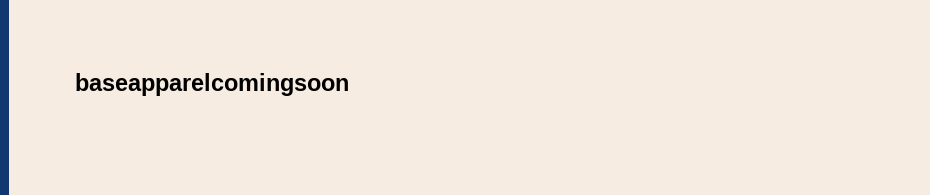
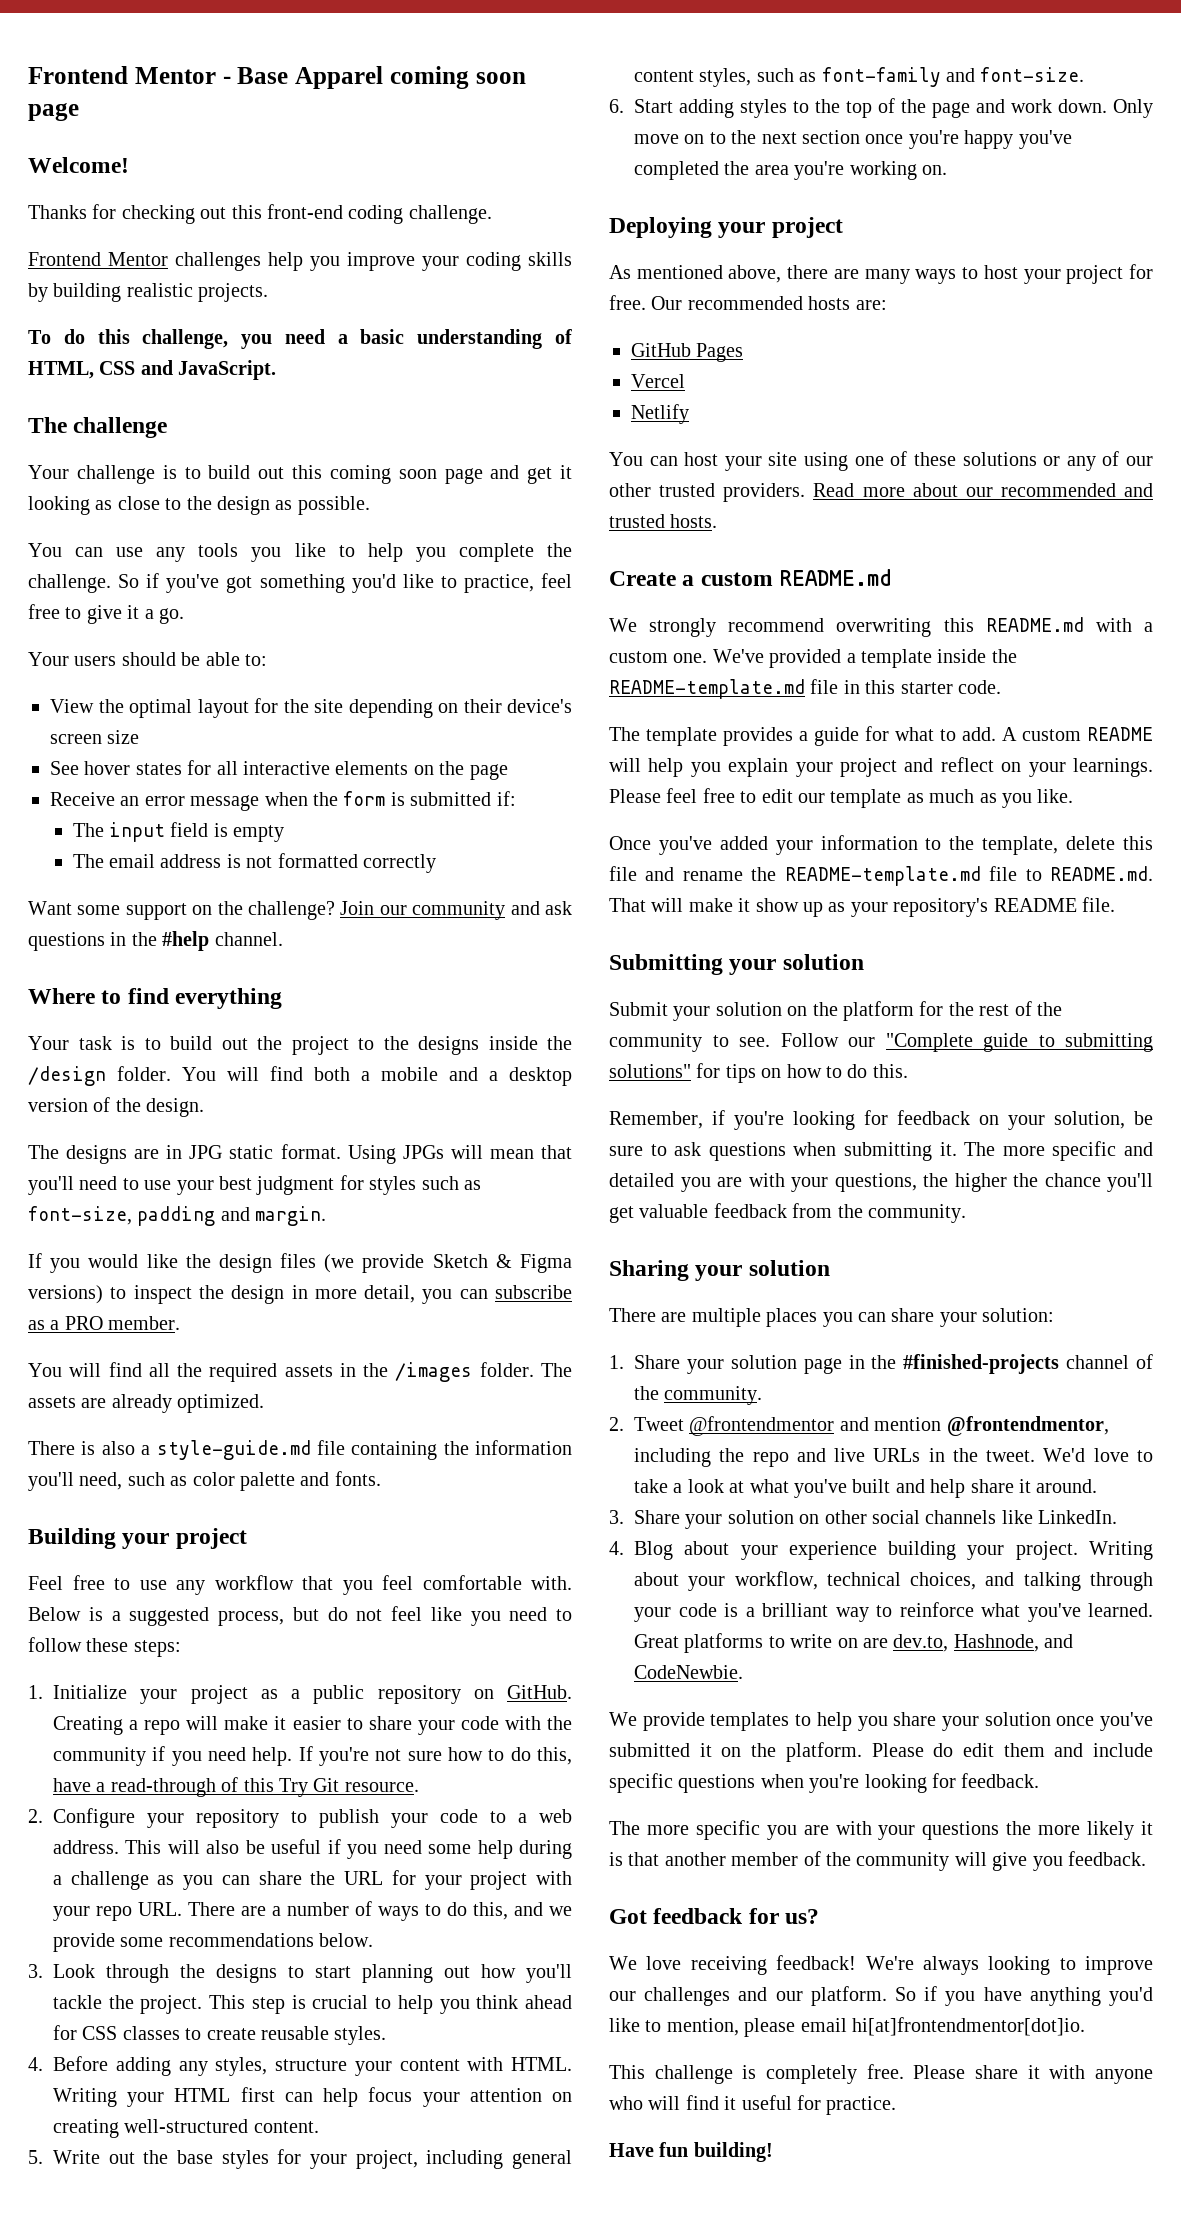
[75,73,349,96] baseapparelcomingsoon -> [28,66,526,89] [28,102,79,121] [28,157,129,173] [28,204,492,224] [28,252,572,271] [28,283,269,302] [28,329,572,349] [28,360,277,380] [28,417,168,438] [28,465,572,484] [28,496,370,515] [28,543,573,562] [28,573,573,593] [28,604,184,624] [28,652,267,666] [50,698,572,718] [50,730,140,744] [50,760,508,780] [50,791,516,811] [72,822,285,842] [72,853,437,873] [28,901,572,920] [28,931,283,951] [28,988,283,1009] [28,1036,572,1055] [28,1066,572,1086] [28,1097,205,1117] [28,1144,573,1164] [28,1175,481,1195] [28,1206,327,1226] [28,1253,572,1273] [28,1285,573,1304] [28,1316,181,1330] [28,1362,572,1382] [28,1394,265,1413] [28,1440,572,1460] [28,1471,381,1491] [28,1528,247,1549] [28,1575,572,1595] [28,1606,572,1626] [28,1637,181,1657] [28,1685,572,1704] [53,1716,572,1735] [53,1746,572,1766] [53,1777,419,1797] [28,1808,572,1828] [53,1839,572,1859] [53,1870,573,1890] [53,1901,572,1921] [53,1933,374,1952] [28,1964,572,1983] [53,1995,573,2014] [53,2025,387,2045] [28,2056,572,2076] [53,2087,572,2107] [53,2119,319,2138] [28,2149,572,2169] [634,67,1085,87] [609,98,1153,118] [634,130,1072,149] [634,161,947,180] [609,217,843,238] [609,264,1153,284] [609,295,887,310] [631,343,744,362] [631,374,685,388] [631,404,689,424] [609,451,1153,471] [609,483,1153,502] [609,514,718,528] [609,569,893,586] [609,617,1153,637] [609,649,1017,668] [609,679,1001,699] [609,726,1153,746] [609,757,1153,777] [609,788,1074,808] [609,835,1153,855] [609,866,1153,886] [609,897,1115,917] [609,954,864,975] [609,1001,1062,1021] [609,1033,1153,1052] [609,1063,908,1083] [609,1110,1153,1130] [609,1141,1153,1161] [609,1173,1153,1192] [609,1203,966,1223] [609,1260,830,1281] [609,1308,1055,1327] [609,1354,1153,1374] [634,1386,763,1405] [609,1416,1109,1436] [634,1448,1153,1467] [634,1479,1098,1498] [609,1510,1118,1529] [609,1541,1153,1560] [634,1571,1153,1591] [634,1602,1153,1622] [634,1633,1074,1653] [634,1665,743,1679] [609,1712,1153,1731] [609,1742,1153,1762] [609,1773,1040,1793] [609,1820,1153,1840] [609,1851,1146,1871] [609,1908,820,1924] [609,1955,1153,1975] [609,1986,1153,2006] [609,2017,1085,2037] [609,2064,1153,2084] [609,2095,897,2115] [609,2142,773,2162] Frontend Mentor - Base Apparel coming soon page // Welcome! // Thanks for checking out this front-end coding challenge. // Frontend Mentor challenges help you improve your coding skills by building realistic projects. // To do this challenge, you need a basic understanding of HTML, CSS and JavaScript. // The challenge // Your challenge is to build out this coming soon page and get it looking as close to the design as possible. // You can use any tools you like to help you complete the challenge. So if you've got something you'd like to practice, feel free to give it a go. // Your users should be able to: // View the optimal layout for the site depending on their device's screen size // See hover states for all interactive elements on the page // Receive an error message when the form is submitted if: // The input field is empty // The email address is not formatted correctly // Want some support on the challenge? Join our community and ask questions in the #help channel. // Where to find everything // Your task is to build out the project to the designs inside the /design folder. You will find both a mobile and a desktop version of the design. // The designs are in JPG static format. Using JPGs will mean that you'll need to use your best judgment for styles such as font-size, padding and margin. // If you would like the design files (we provide Sketch & Figma versions) to inspect the design in more detail, you can subscribe as a PRO member. // You will find all the required assets in the /images folder. The assets are already optimized. // There is also a style-guide.md file containing the information you'll need, such as color palette and fonts. // Building your project // Feel free to use any workflow that you feel comfortable with. Below is a suggested process, but do not feel like you need to follow these steps: // 1. Initialize your project as a public repository on GitHub. Creating a repo will make it easier to share your code with the community if you need help. If you're not sure how to do this, have a read-through of this Try Git resource. // 2. Configure your repository to publish your code to a web address. This will also be useful if you need some help during a challenge as you can share the URL for your project with your repo URL. There are a number of ways to do this, and we provide some recommendations below. // 3. Look through the designs to start planning out how you'll tackle the project. This step is crucial to help you think ahead for CSS classes to create reusable styles. // 4. Before adding any styles, structure your content with HTML. Writing your HTML first can help focus your attention on creating well-structured content. // 5. Write out the base styles for your project, including general content styles, such as font-family and font-size. // 6. Start adding styles to the top of the page and work down. Only move on to the next section once you're happy you've completed the area you're working on. // Deploying your project // As mentioned above, there are many ways to host your project for free. Our recommended hosts are: // GitHub Pages // Vercel // Netlify // You can host your site using one of these solutions or any of our other trusted providers. Read more about our recommended and trusted hosts. // Create a custom README.md // We strongly recommend overwriting this README.md with a custom one. We've provided a template inside the README-template.md file in this starter code. // The template provides a guide for what to add. A custom README will help you explain your project and reflect on your learnings. Please feel free to edit our template as much as you like. // Once you've added your information to the template, delete this file and rename the README-template.md file to README.md. That will make it show up as your repository's README file. // Submitting your solution // Submit your solution on the platform for the rest of the community to see. Follow our "Complete guide to submitting solutions" for tips on how to do this. // Remember, if you're looking for feedback on your solution, be sure to ask questions when submitting it. The more specific and detailed you are with your questions, the higher the chance you'll get valuable feedback from the community. // Sharing your solution // There are multiple places you can share your solution: // 1. Share your solution page in the #finished-projects channel of the community. // 2. Tweet @frontendmentor and mention @frontendmentor, including the repo and live URLs in the tweet. We'd love to take a look at what you've built and help share it around. // 3. Share your solution on other social channels like LinkedIn. // 4. Blog about your experience building your project. Writing about your workflow, technical choices, and talking through your code is a brilliant way to reinforce what you've learned. Great platforms to write on are dev.to, Hashnode, and CodeNewbie. // We provide templates to help you share your solution once you've submitted it on the platform. Please do edit them and include specific questions when you're looking for feedback. // The more specific you are with your questions the more likely it is that another member of the community will give you feedback. // Got feedback for us? // We love receiving feedback! We're always looking to improve our challenges and our platform. So if you have anything you'd like to mention, please email hi[at]frontendmentor[dot]io. // This challenge is completely free. Please share it with anyone who will find it useful for practice. // Have fun building!

